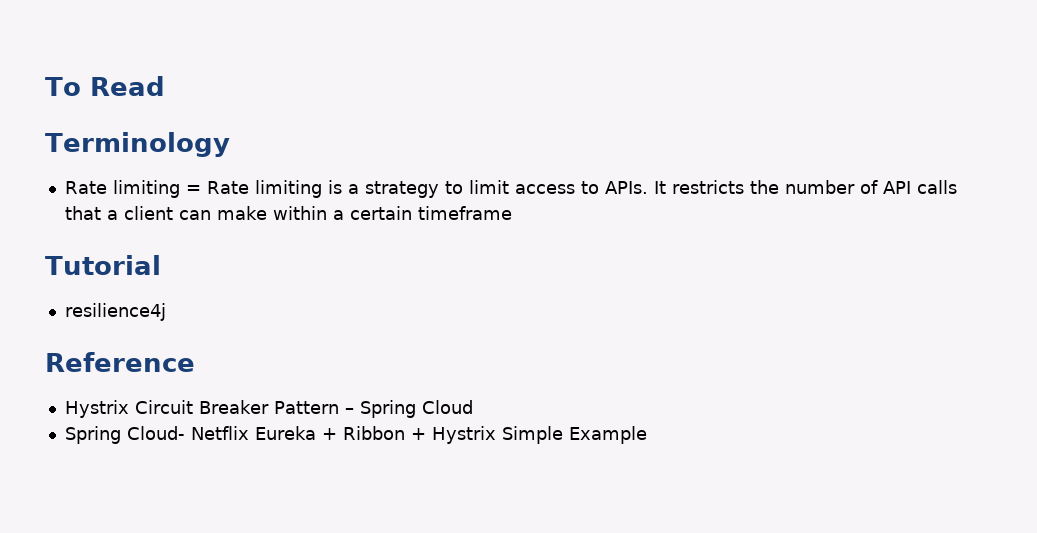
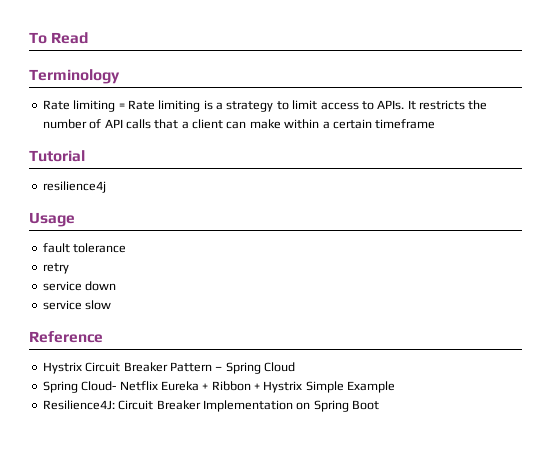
(166, 312) none -> [29,212,75,227] [42,243,127,253] [42,263,69,274] [42,281,117,291] [42,300,112,310] // Usage // fault tolerance // retry // service down // service slow
(647, 435) none -> [42,400,379,412] // Resilience4J: Circuit Breaker Implementation on Spring Boot

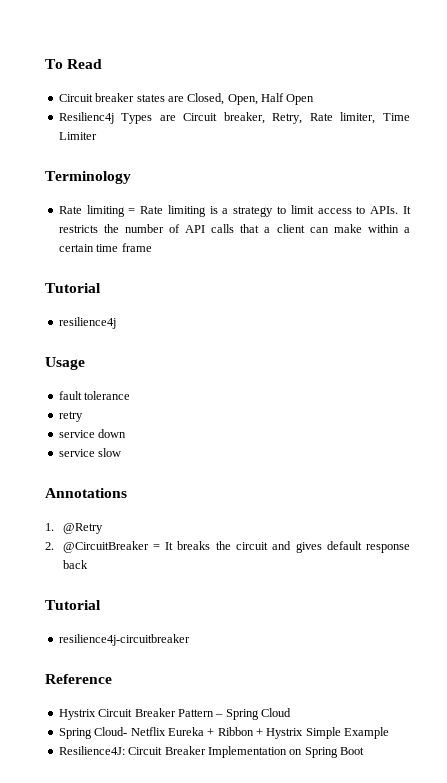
(89, 38) none -> [58,93,315,105] [58,112,410,124] [58,132,97,140] // Circuit breaker states are Closed, Open, Half Open // Resilienc4j Types are Circuit breaker, Retry, Rate limiter, Time Limiter
[375,119,436,129] timeframe -> [96,243,152,252] time frame
(112, 305) none -> [45,488,127,498] [45,523,103,534] [45,541,410,553] [62,560,88,569] [45,600,101,610] [58,634,190,646] // Annotations // 1. @Retry // 2. @CircuitBreaker = It breaks the circuit and gives default response back // Tutorial // resilience4j-circuitbreaker

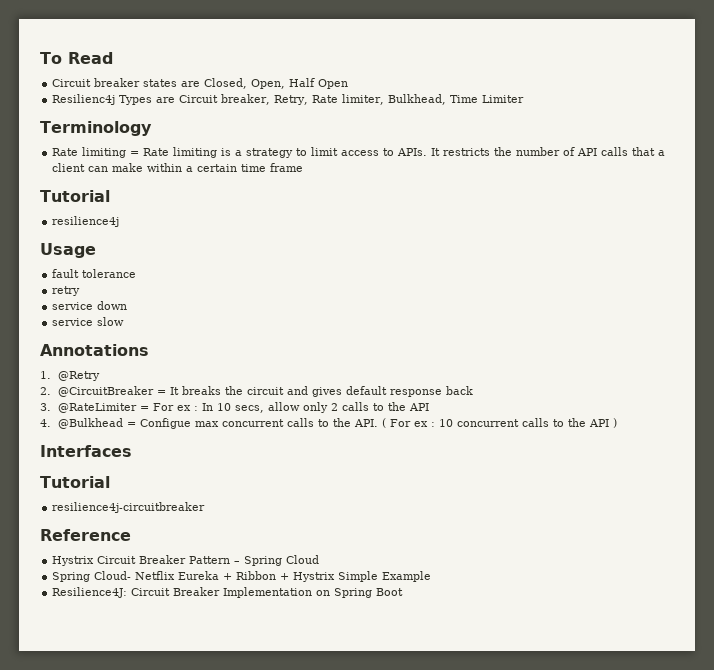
(376, 118) none -> [388,94,447,105] Bulkhead,
(88, 564) none -> [40,402,429,413] [40,418,617,429] [40,445,132,457] // 3. @RateLimiter = For ex : In 10 secs, allow only 2 calls to the API // 4. @Bulkhead = Configue max concurrent calls to the API. ( For ex : 10 concurrent calls to the API ) // Interfaces

